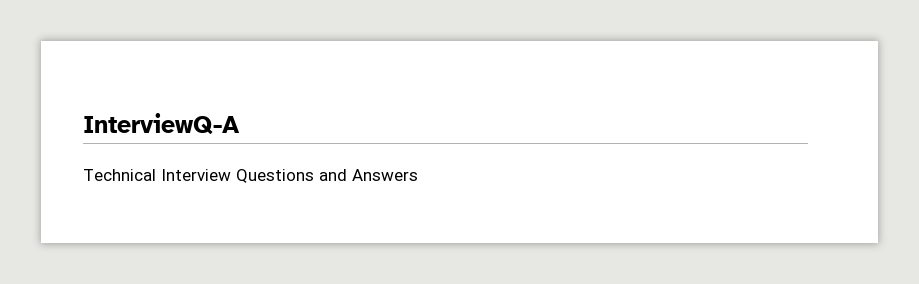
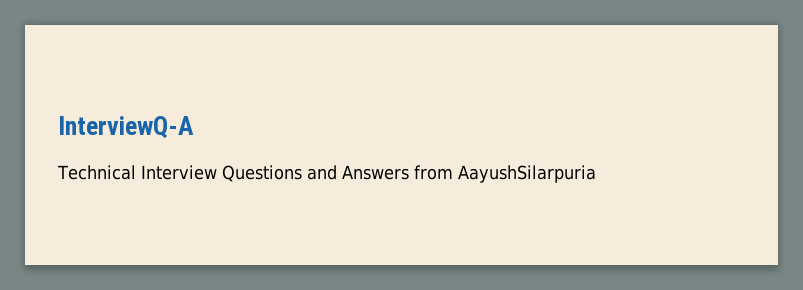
(418, 175) none -> [413,165,596,183] from AayushSilarpuria

